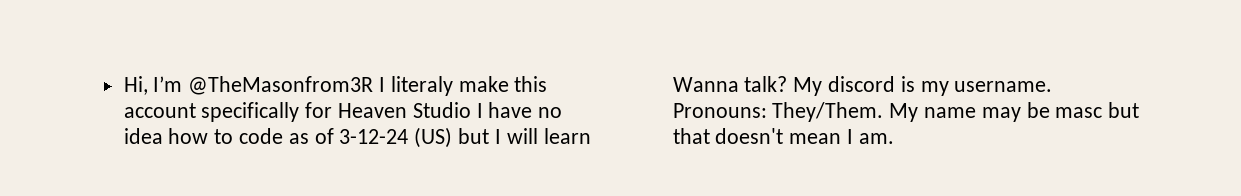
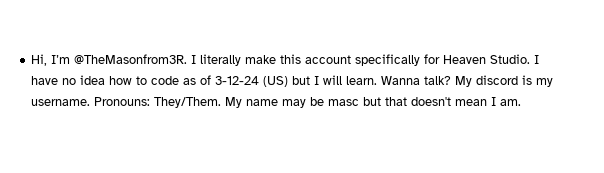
[188,76,453,96] @TheMasonfrom3R I literaly -> [74,54,242,66] @TheMasonfrom3R. I literally
[412,102,471,118] Studio -> [490,54,531,64] Studio.
[543,128,591,144] learn -> [346,76,378,85] learn.

